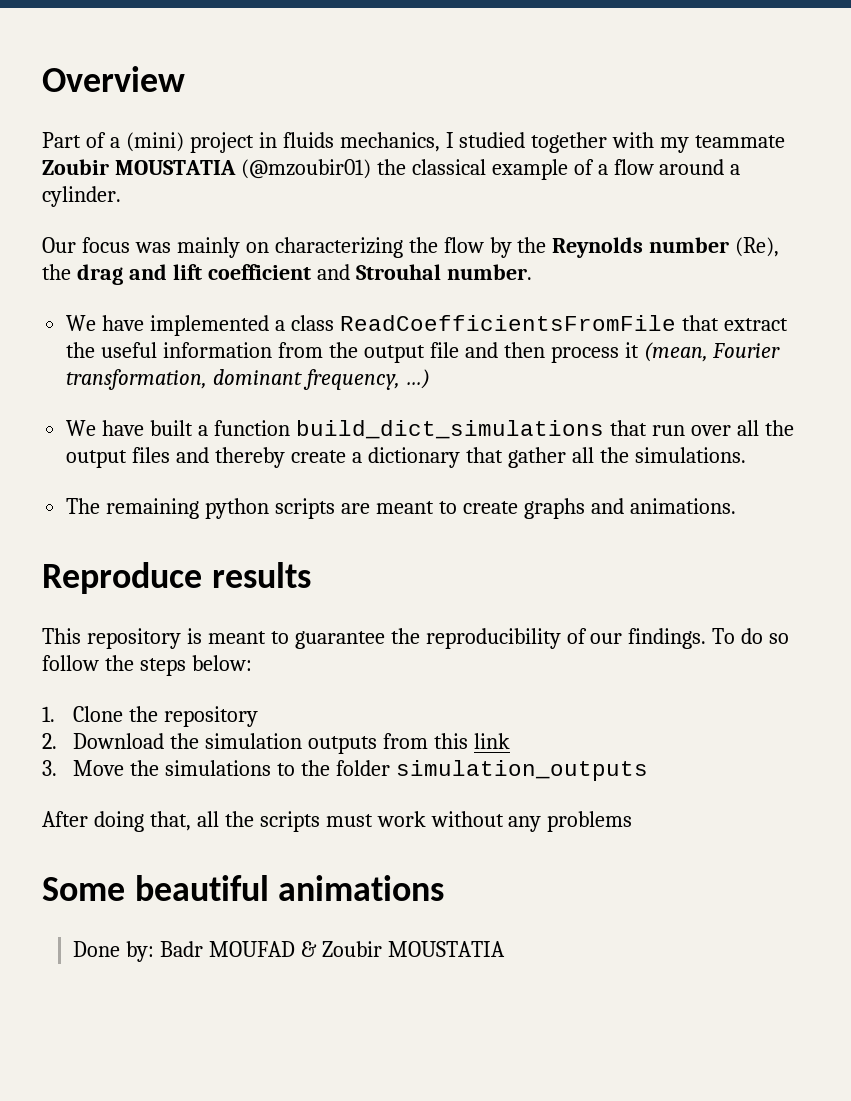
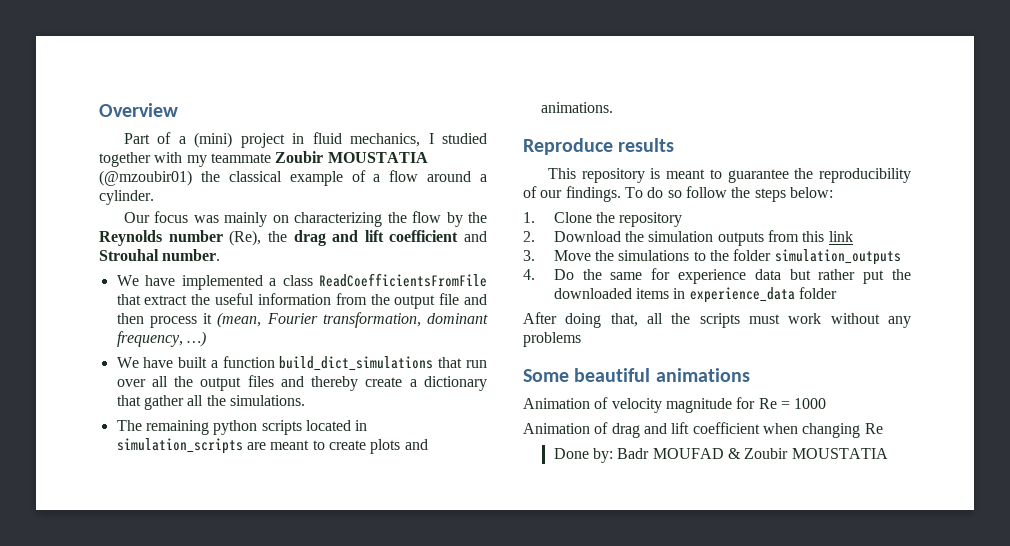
[282,132,334,148] fluids -> [312,132,342,144] fluid
(336, 508) none -> [305,420,368,431] [116,438,243,454] located in simulation_scripts
[523,498,585,519] graphs -> [370,439,401,454] plots
(648, 770) none -> [523,268,911,284] [553,287,837,303] // 4. Do the same for experience data but rather put the downloaded items in experience_data folder
(445, 888) none -> [523,397,827,413] [523,422,883,438] // Animation of velocity magnitude for Re = 1000 // Animation of drag and lift coefficient when changing Re

